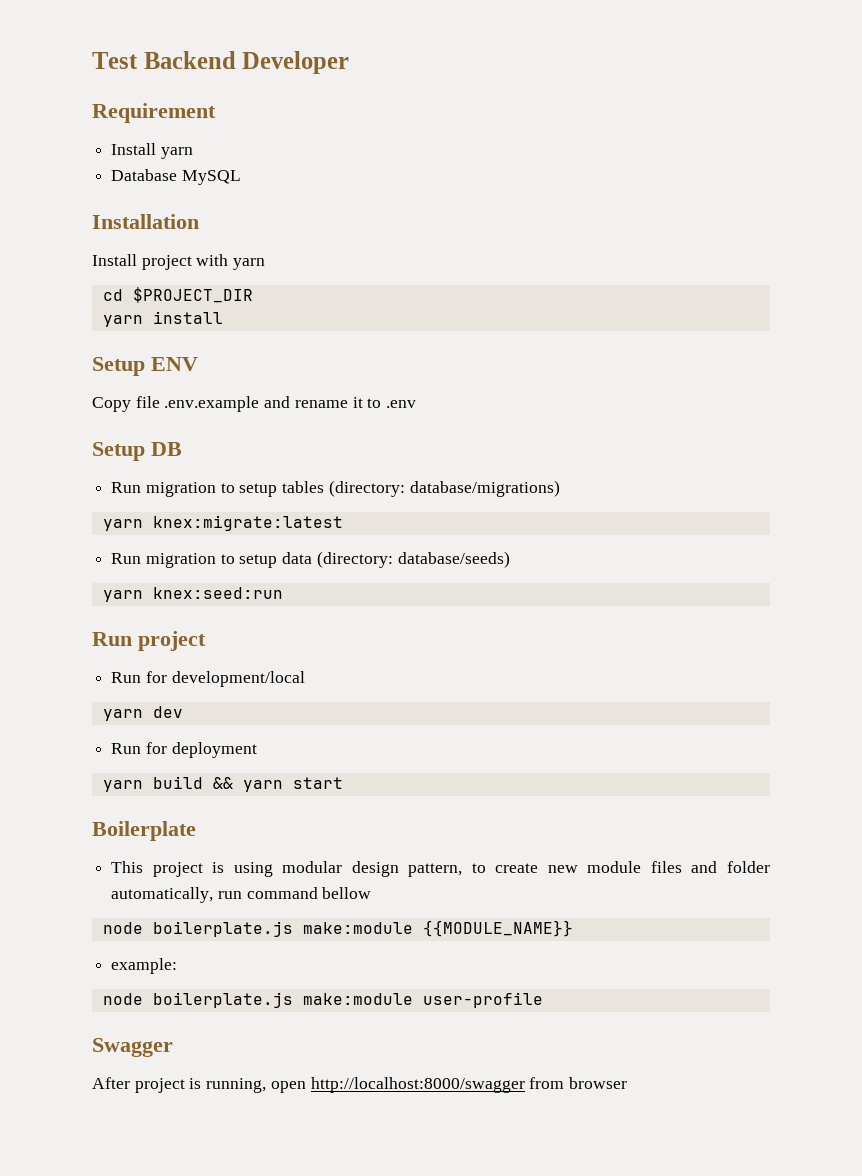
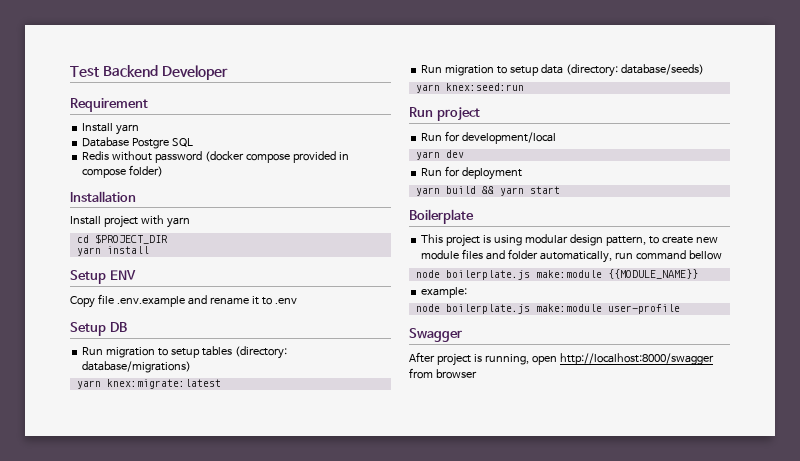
[181,170,241,185] MySQL -> [132,138,194,149] [82,151,349,163] [82,165,164,178] Postgre SQL // Redis without password (docker compose provided in compose folder)

